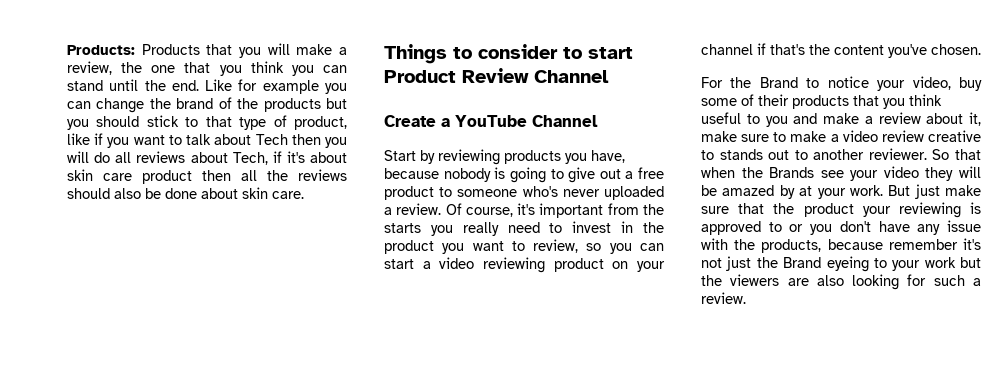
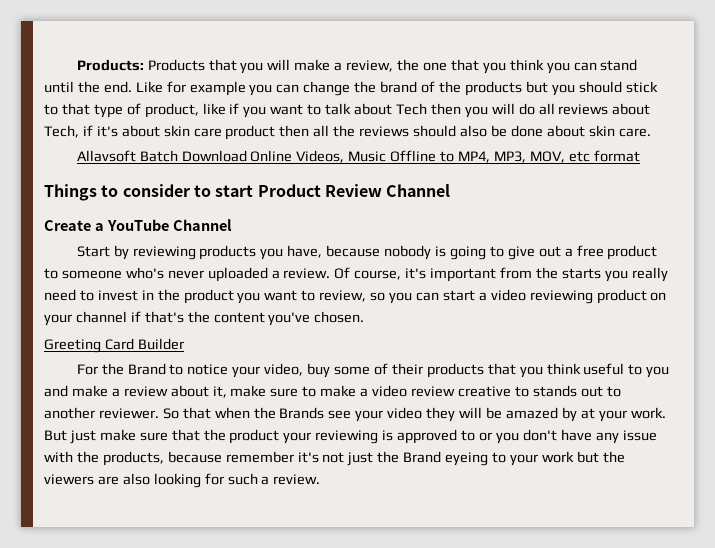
(304, 195) none -> [76,150,640,163] // Allavsoft Batch Download Online Videos, Music Offline to MP4, MP3, MOV, etc format
(981, 49) none -> [44,338,184,353] // Greeting Card Builder

